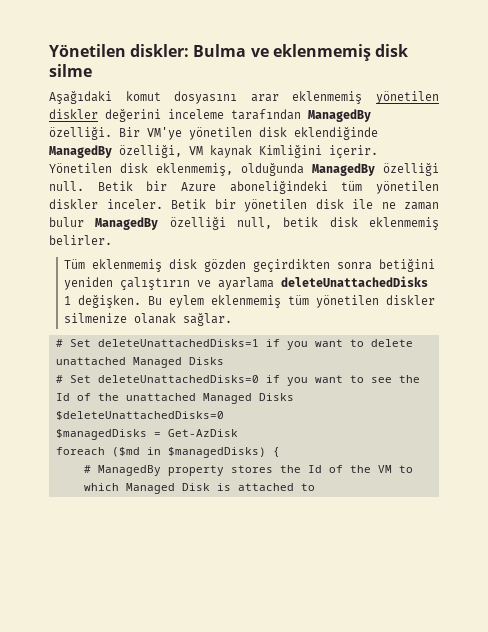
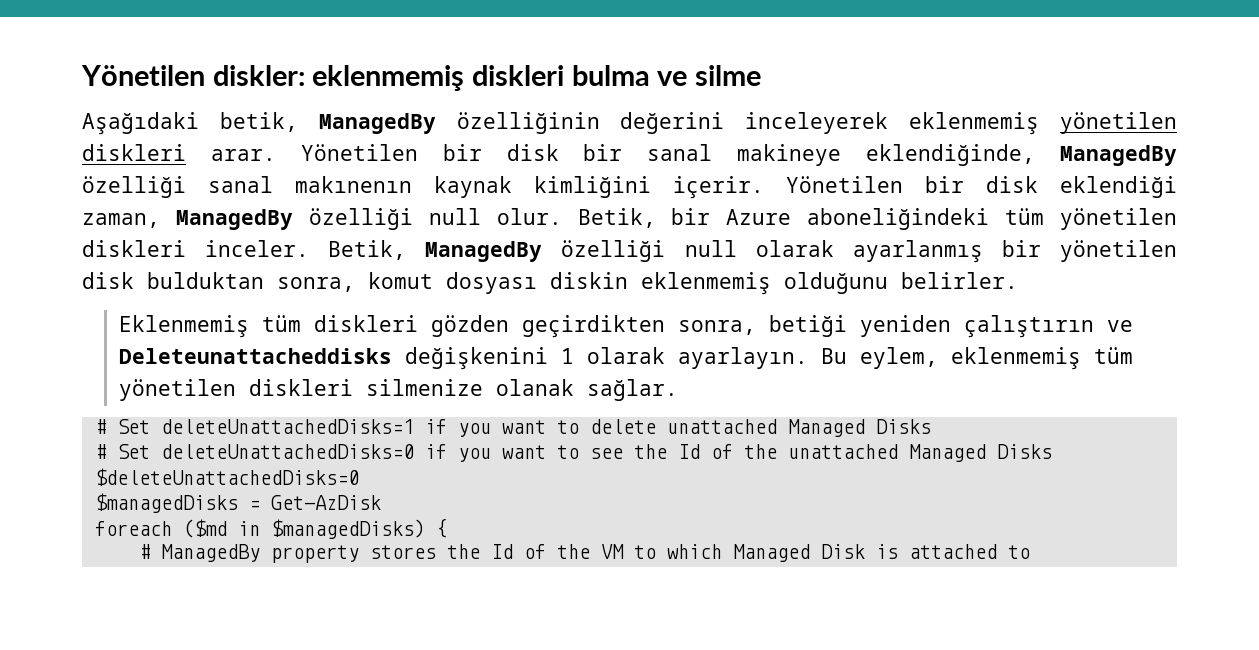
[193,44,408,61] [49,64,92,77] [49,90,439,104] [49,108,371,122] [49,126,378,140] [49,144,378,158] [49,162,439,176] [49,181,133,191] Bulma ve eklenmemiş disk silme // Aşağıdaki komut dosyasını arar eklenmemiş yönetilen diskler değerini inceleme tarafından ManagedBy özelliği. Bir VM'ye yönetilen disk eklendiğinde ManagedBy özelliği, VM kaynak Kimliğini içerir. Yönetilen disk eklenmemiş, olduğunda ManagedBy özelliği null. Betik -> [312,65,762,91] [82,112,1177,135] [82,144,1178,166] [82,176,1177,199] [82,208,656,230] eklenmemiş diskleri bulma ve silme // Aşağıdaki betik, ManagedBy özelliğinin değerini inceleyerek eklenmemiş yönetilen diskleri arar. Yönetilen bir disk bir sanal makineye eklendiğinde, ManagedBy özelliği sanal makınenın kaynak kimliğini içerir. Yönetilen bir disk eklendiği zaman, ManagedBy özelliği null olur. Betik,
[49,199,439,212] [49,216,439,230] [49,235,112,245] [64,258,436,272] [64,276,429,290] [64,294,205,308] diskler inceler. Betik bir yönetilen disk ile ne zaman bulur ManagedBy özelliği null, betik disk eklenmemiş belirler. // Tüm eklenmemiş disk gözden geçirdikten sonra betiğini yeniden çalıştırın ve ayarlama deleteUnattachedDisks 1 değişken. Bu eylem -> [82,240,1177,263] [82,272,1018,295] [118,315,1133,338] [118,347,938,370] diskleri inceler. Betik, ManagedBy özelliği null olarak ayarlanmış bir yönetilen disk bulduktan sonra, komut dosyası diskin eklenmemiş olduğunu belirler. // Eklenmemiş tüm diskleri gözden geçirdikten sonra, betiği yeniden çalıştırın ve Deleteunattacheddisks değişkenini 1 olarak ayarlayın. Bu eylem,
[386,295,436,305] diskler -> [248,379,353,396] diskleri

